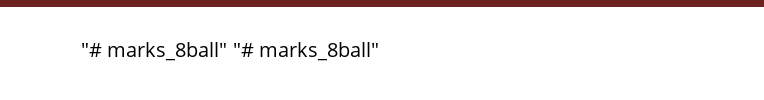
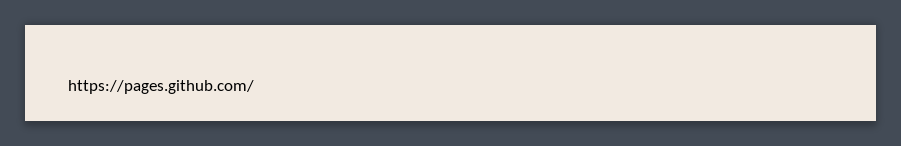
[81,42,379,61] "# marks_8ball" "# marks_8ball" -> [68,80,254,94] https://pages.github.com/

